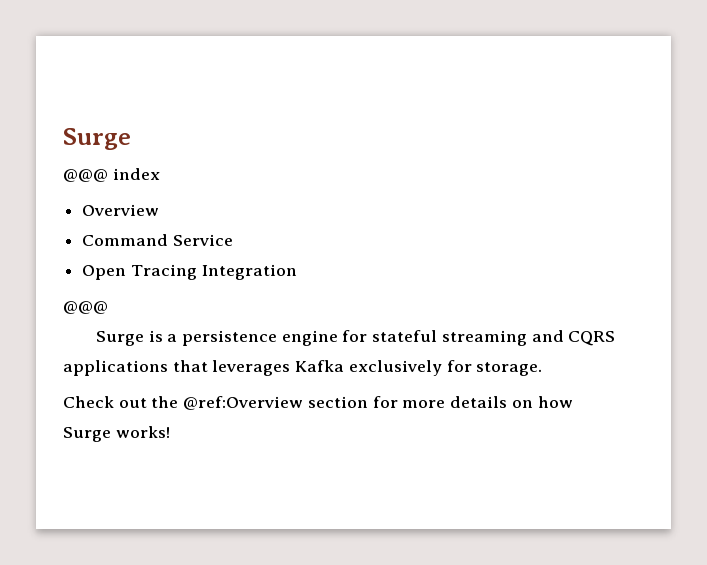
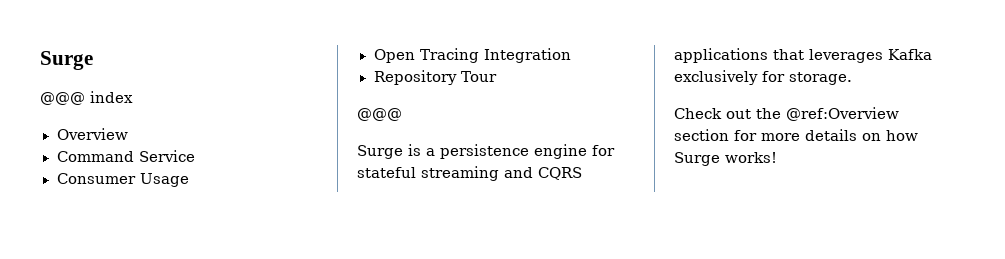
(233, 240) none -> [56,173,189,187] // Consumer Usage
(297, 272) none -> [373,70,498,85] // Repository Tour

